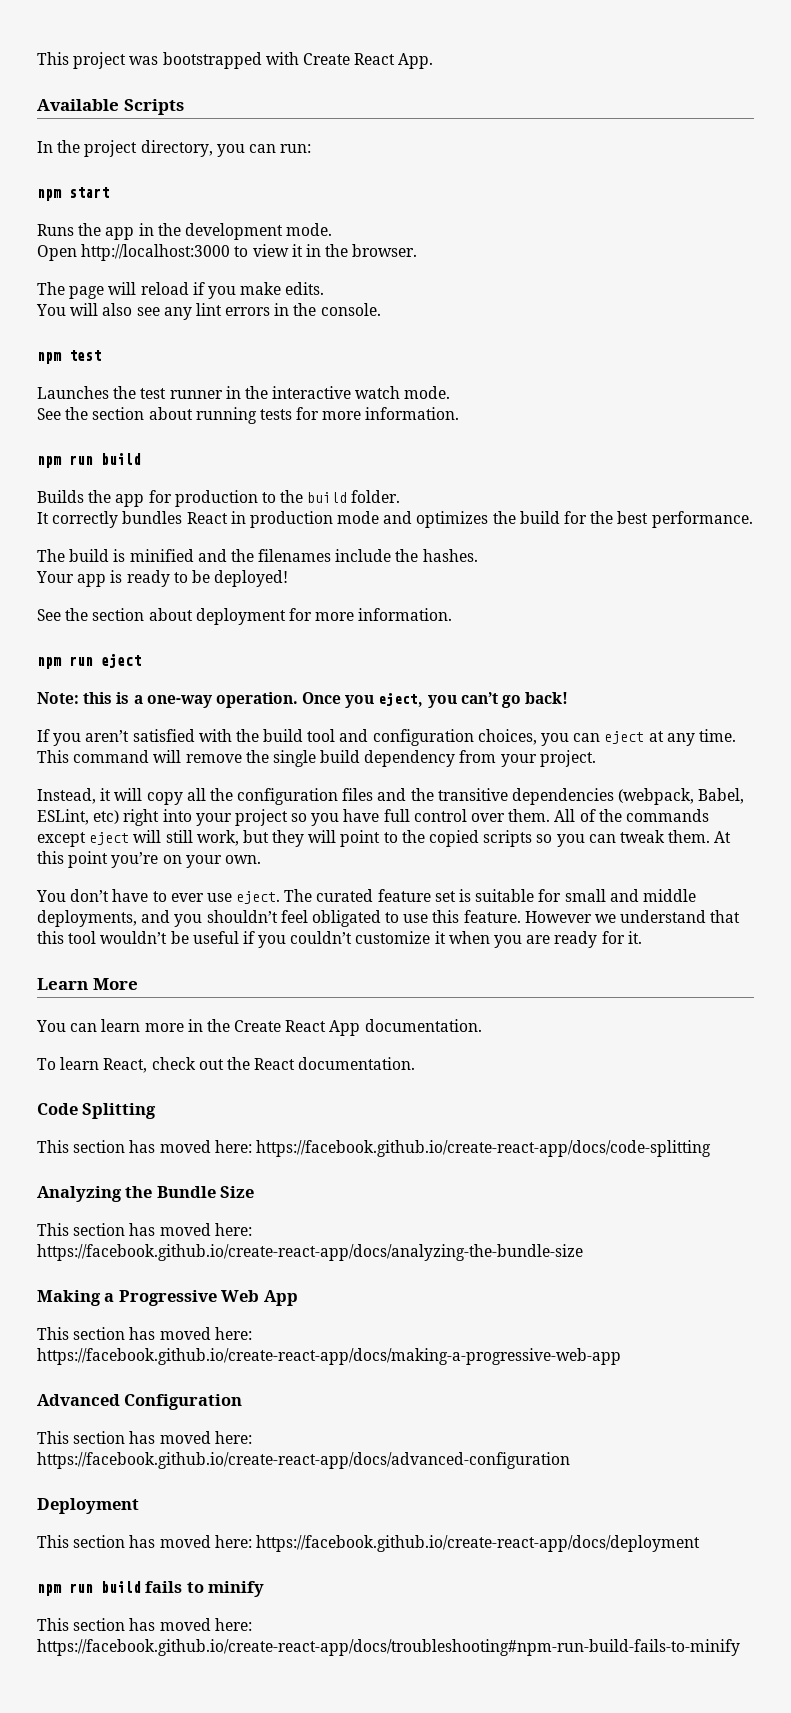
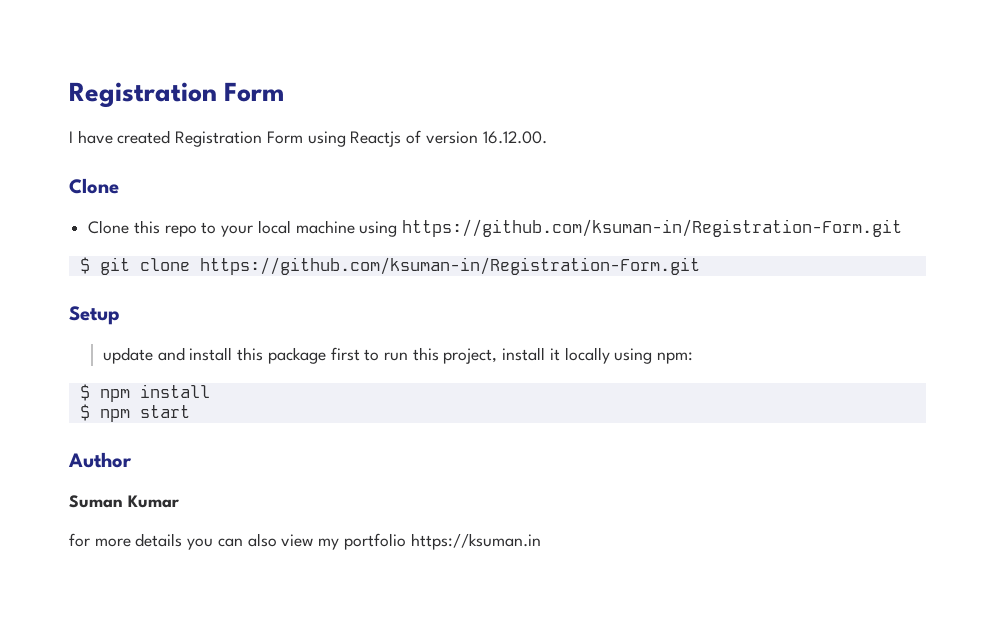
[37,52,434,69] [37,99,184,115] [37,140,312,157] [37,187,109,201] [37,223,333,240] [37,244,418,261] [37,282,325,299] [36,303,381,320] [37,350,101,364] [37,386,451,399] [37,407,460,424] [37,453,141,468] [37,490,401,507] [37,511,753,528] [37,549,478,562] [36,570,289,587] [37,608,453,625] [37,653,141,669] [37,692,569,708] [37,729,736,746] [37,750,596,767] [37,788,745,805] [37,809,709,826] [37,830,732,847] [37,851,261,868] [36,889,696,904] [37,910,741,927] [37,931,642,948] [37,978,138,990] [36,1019,482,1036] [37,1057,416,1073] [37,1103,157,1119] [37,1140,711,1157] [37,1186,255,1202] [37,1223,252,1236] [37,1244,583,1261] [37,1290,298,1306] [37,1327,252,1340] [37,1348,621,1365] [37,1394,243,1410] [37,1431,252,1444] [37,1452,570,1469] [37,1498,139,1514] [37,1535,700,1552] [37,1581,265,1597] [37,1618,252,1631] [37,1639,740,1656] This project was bootstrapped with Create React App. // Available Scripts // In the project directory, you can run: // npm start // Runs the app in the development mode. // Open http://localhost:3000 to view it in the browser. // The page will reload if you make edits. // You will also see any lint errors in the console. // npm test // Launches the test runner in the interactive watch mode. // See the section about running tests for more information. // npm run build // Builds the app for production to the build folder. // It correctly bundles React in production mode and optimizes the build for the best performance. // The build is minified and the filenames include the hashes. // Your app is ready to be deployed! // See the section about deployment for more information. // npm run eject // Note: this is a one-way operation. Once you eject, you can’t go back! // If you aren’t satisfied with the build tool and configuration choices, you can eject at any time. This command will remove the single build dependency from your project. // Instead, it will copy all the configuration files and the transitive dependencies (webpack, Babel, ESLint, etc) right into your project so you have full control over them. All of the commands except eject will still work, but they will point to the copied scripts so you can tweak them. At this point you’re on your own. // You don’t have to ever use eject. The curated feature set is suitable for small and middle deployments, and you shouldn’t feel obligated to use this feature. However we understand that this tool wouldn’t be useful if you couldn’t customize it when you are ready for it. // Learn More // You can learn more in the Create React App documentation. // To learn React, check out the React documentation. // Code Splitting // This section has moved here: https://facebook.github.io/create-react-app/docs/code-splitting // Analyzing the Bundle Size // This section has moved here: https://facebook.github.io/create-react-app/docs/analyzing-the-bundle-size // Making a Progressive Web App // This section has moved here: https://facebook.github.io/create-react-app/docs/making-a-progressive-web-app // Advanced Configuration // This section has moved here: https://facebook.github.io/create-react-app/docs/advanced-configuration // Deployment // This section has moved here: https://facebook.github.io/create-react-app/docs/deployment // npm run build fails to minify // This section has moved here: https://facebook.github.io/create-react-app/docs/troubleshooting#npm-run-build-fails-to-minify -> [69,82,285,108] [69,130,547,147] [69,178,119,194] [88,219,903,237] [79,257,700,275] [69,306,120,325] [102,347,694,364] [79,384,210,402] [79,404,190,422] [68,452,132,468] [69,495,179,508] [69,533,541,550] Registration Form // I have created Registration Form using Reactjs of version 16.12.00. // Clone // Clone this repo to your local machine using https://github.com/ksuman-in/Registration-Form.git // $ git clone https://github.com/ksuman-in/Registration-Form.git // Setup // update and install this package first to run this project, install it locally using npm: // $ npm install // $ npm start // Author // Suman Kumar // for more details you can also view my portfolio https://ksuman.in

